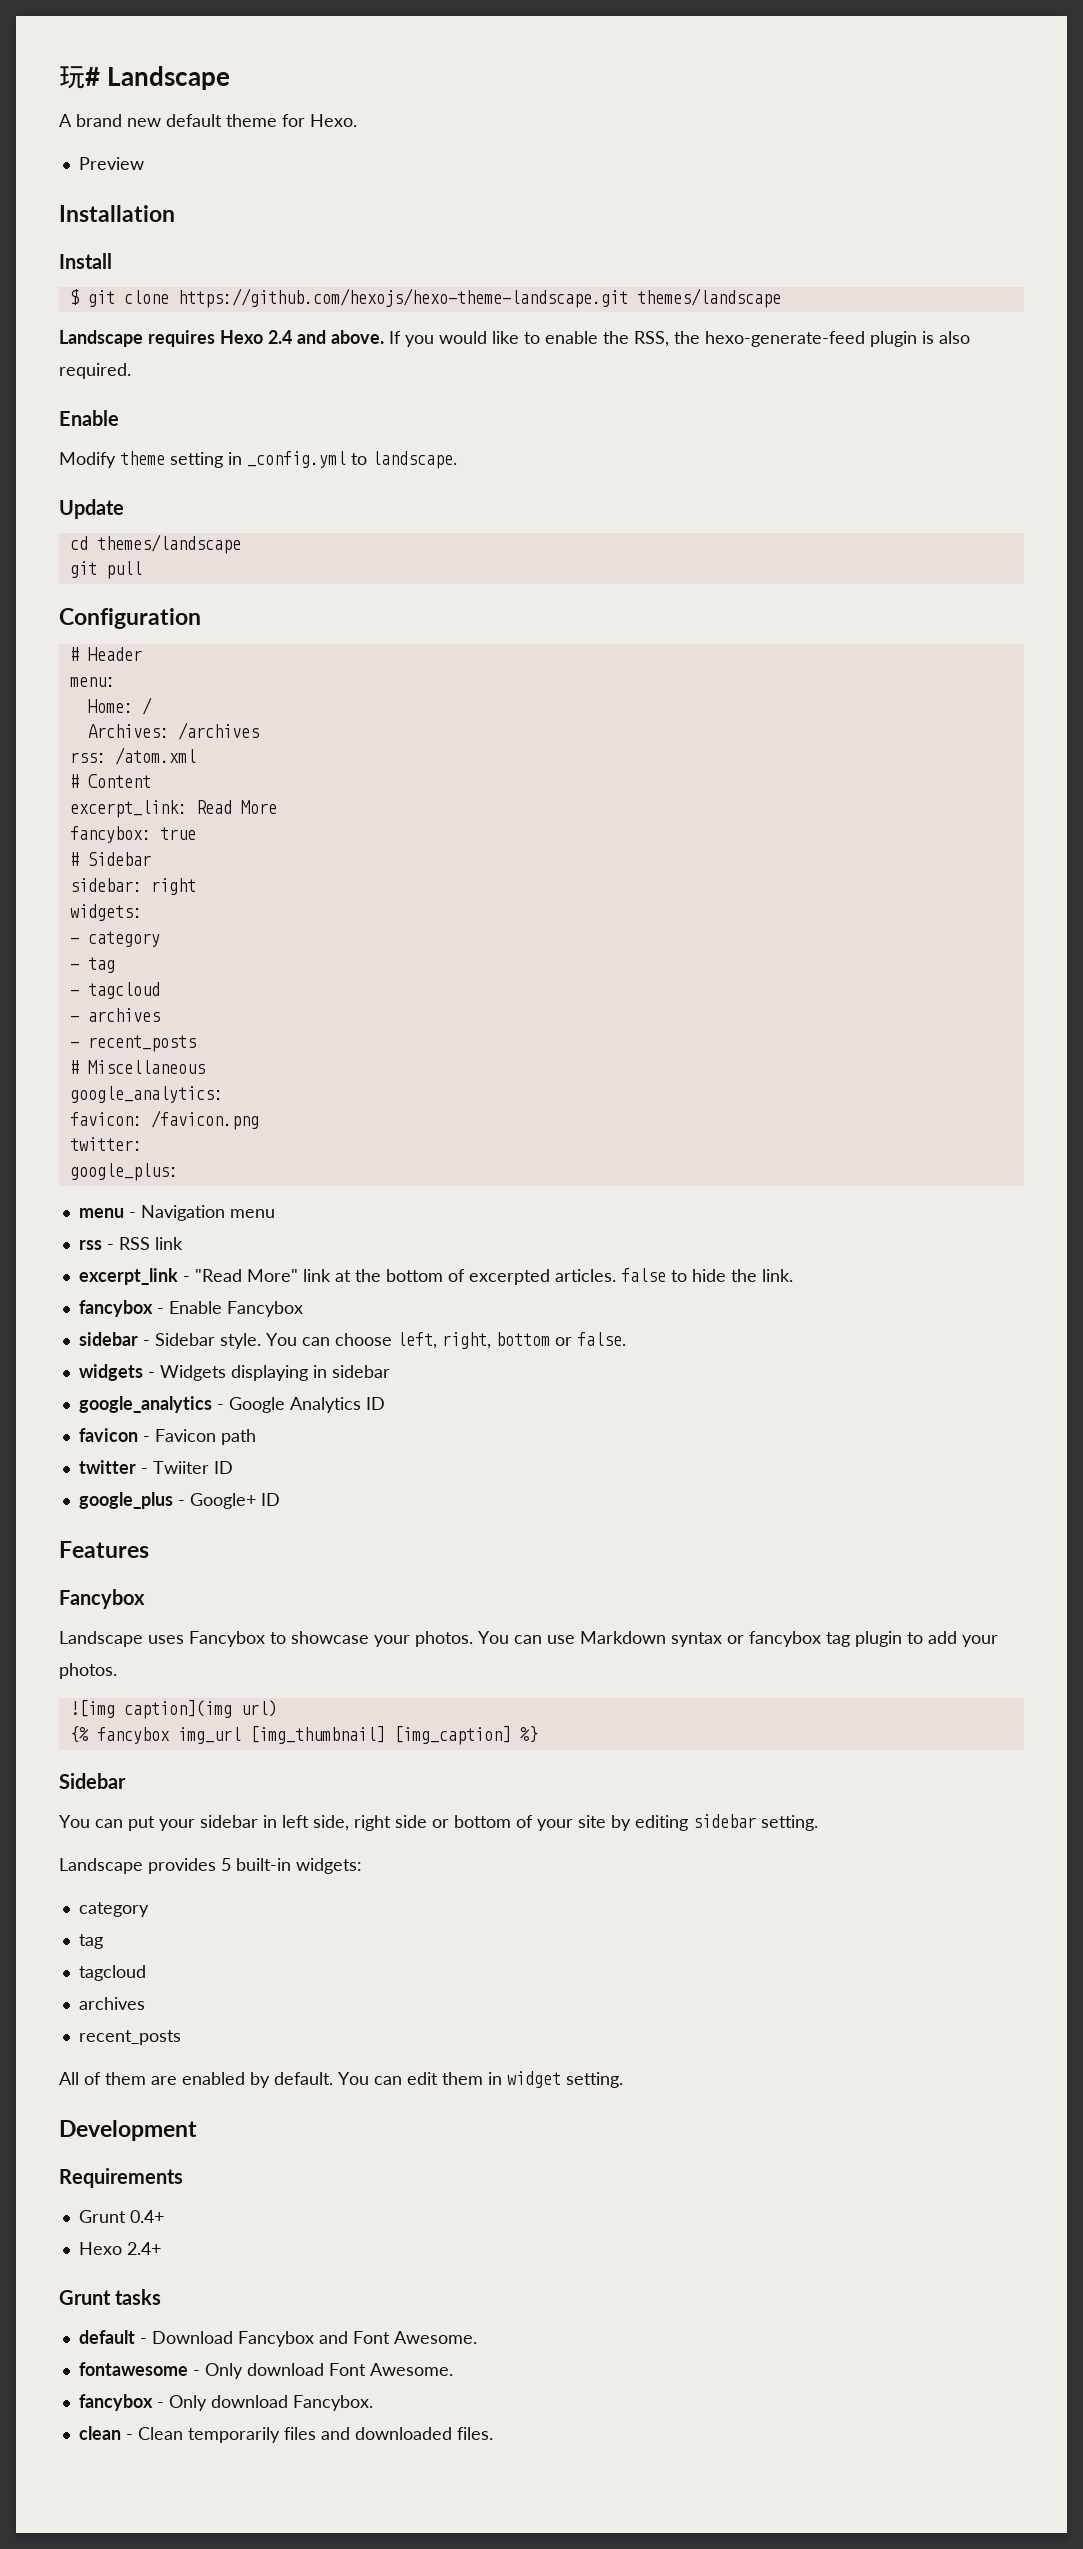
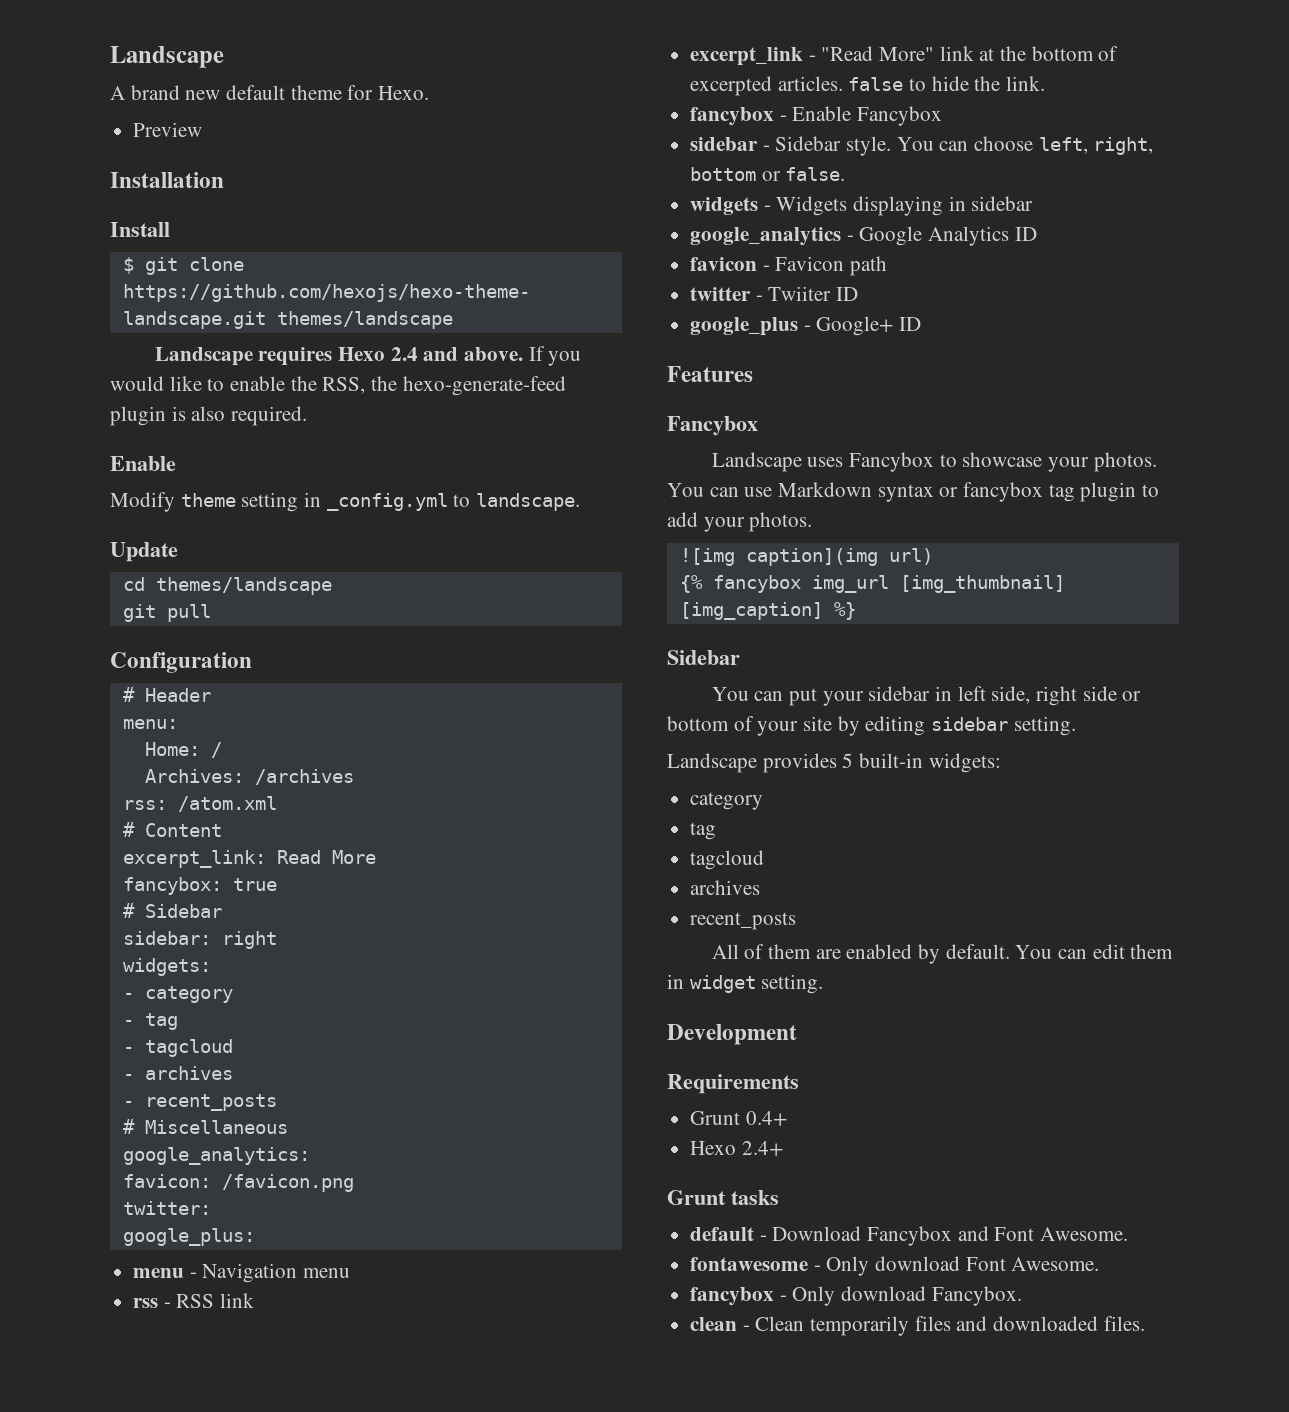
[59,66,100,89] 玩# -> (110, 57) none

